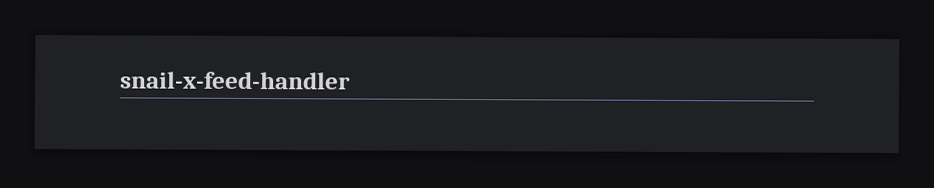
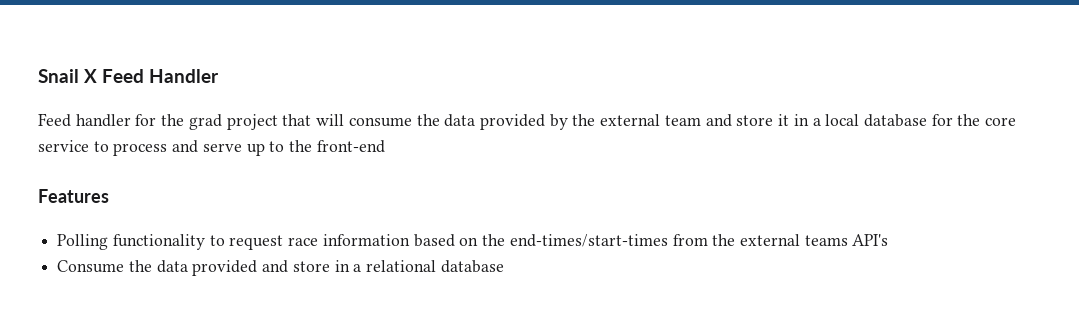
[120,71,351,90] snail-x-feed-handler -> [38,69,219,83] [38,113,1017,130] [38,140,385,156] [38,189,109,203] [57,234,889,250] [57,260,504,276] Snail X Feed Handler // Feed handler for the grad project that will consume the data provided by the external team and store it in a local database for the core service to process and serve up to the front-end // Features // Polling functionality to request race information based on the end-times/start-times from the external teams API's // Consume the data provided and store in a relational database

